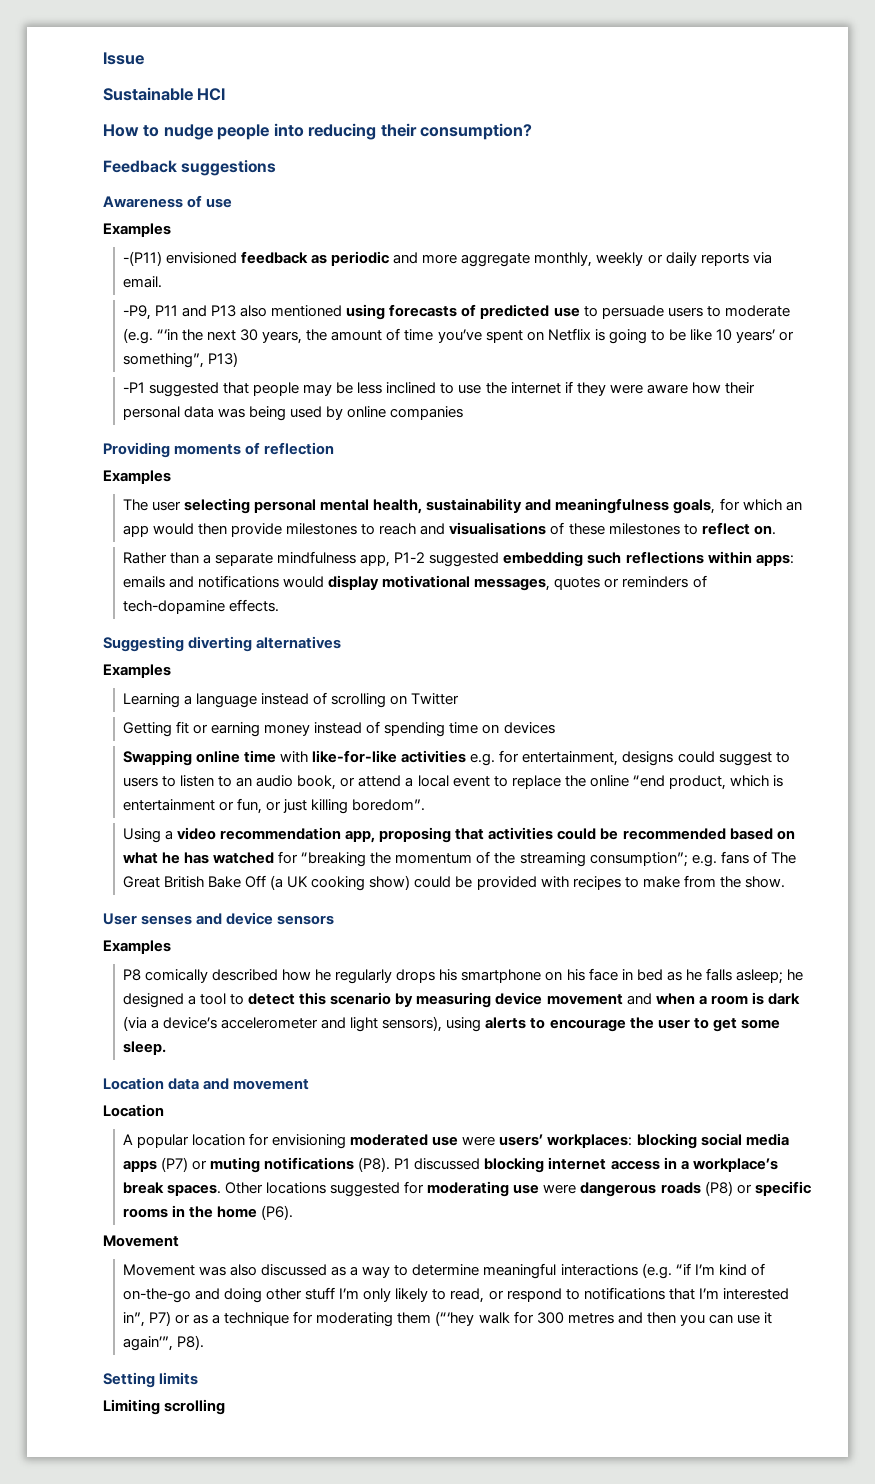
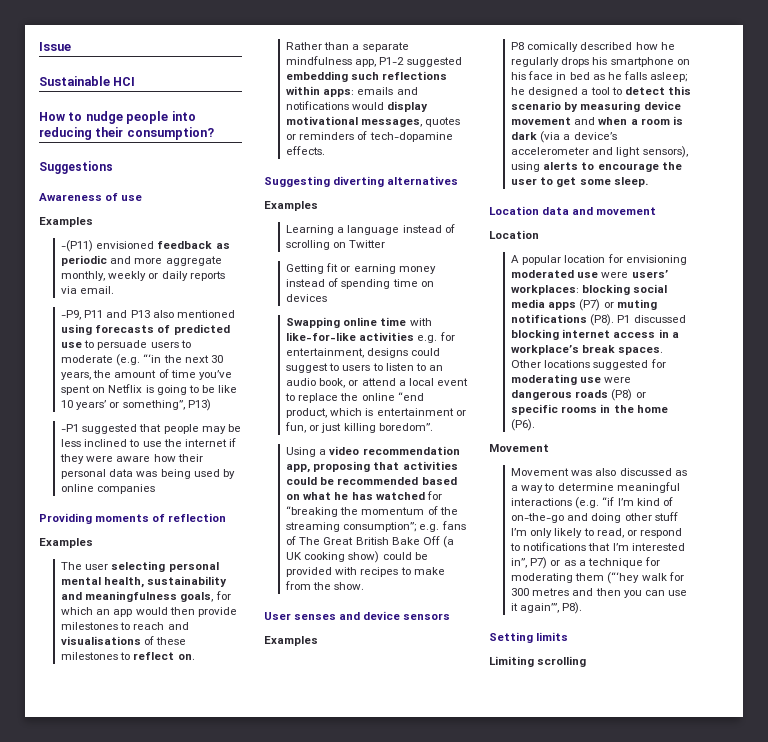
[103,160,277,176] Feedback suggestions -> [39,161,113,174] Suggestions

